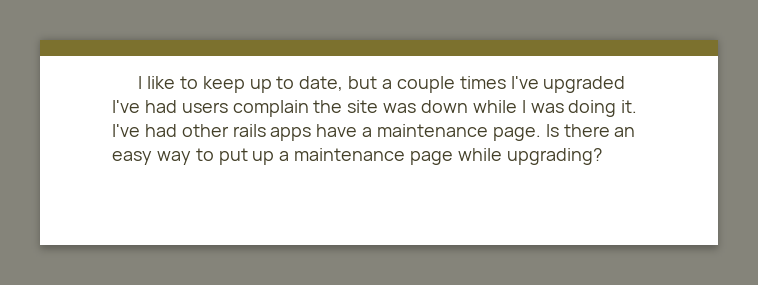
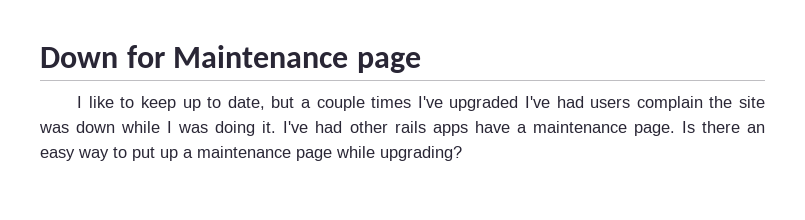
(138, 82) none -> [40,45,421,73] Down for Maintenance page //

